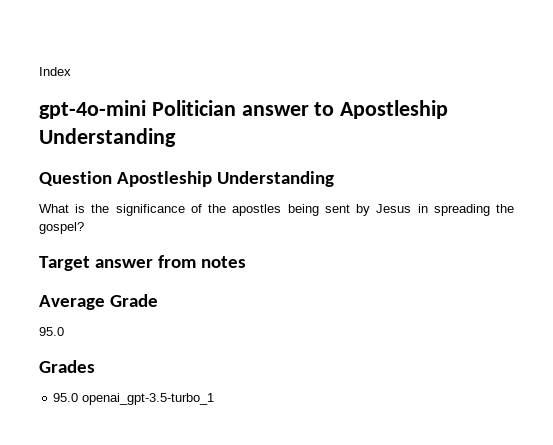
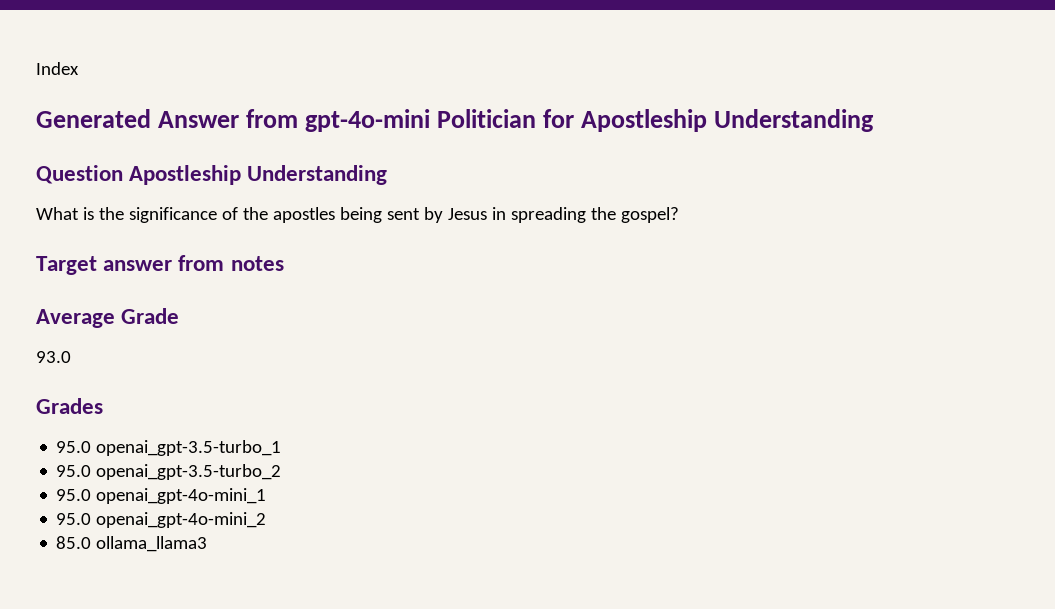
[39,100,335,119] gpt-4o-mini Politician answer to -> [36,109,575,132] Generated Answer from gpt-4o-mini Politician for
[39,327,64,336] 95.0 -> [36,351,71,363] 93.0
(215, 399) none -> [56,464,282,480] [56,488,267,504] [56,512,267,528] [56,536,208,552] // 95.0 openai_gpt-3.5-turbo_2 // 95.0 openai_gpt-4o-mini_1 // 95.0 openai_gpt-4o-mini_2 // 85.0 ollama_llama3

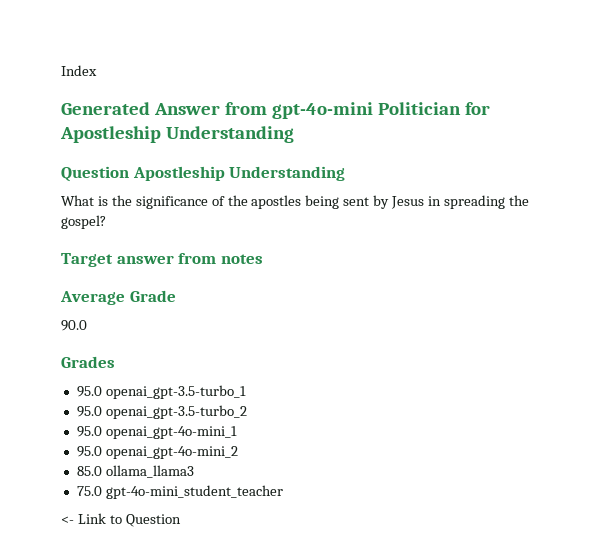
[36,351,71,363] 93.0 -> [61,320,87,331] 90.0
(208, 544) none -> [76,485,283,499] [61,513,181,527] // 75.0 gpt-4o-mini_student_teacher // <- Link to Question

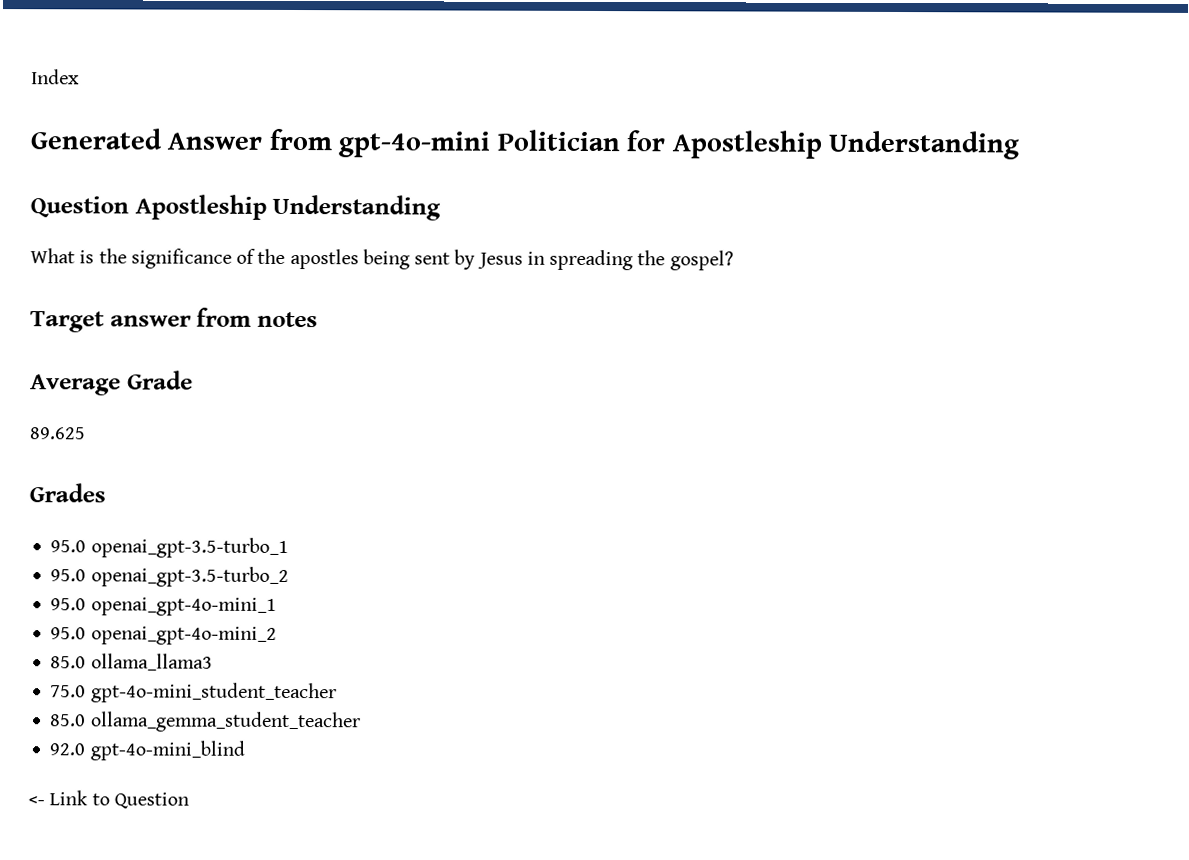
[61,320,87,331] 90.0 -> [29,427,86,440] 89.625
(283, 492) none -> [50,711,361,733] [49,740,245,761] // 85.0 ollama_gemma_student_teacher // 92.0 gpt-4o-mini_blind

